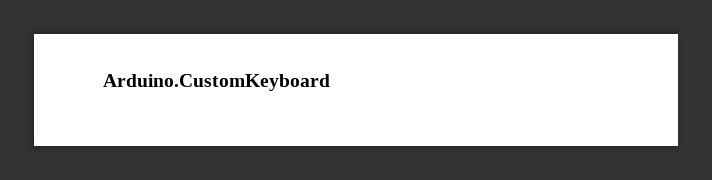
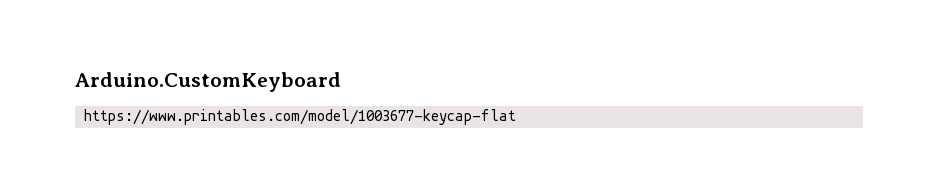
(330, 82) none -> [84,109,516,125] // https://www.printables.com/model/1003677-keycap-flat

